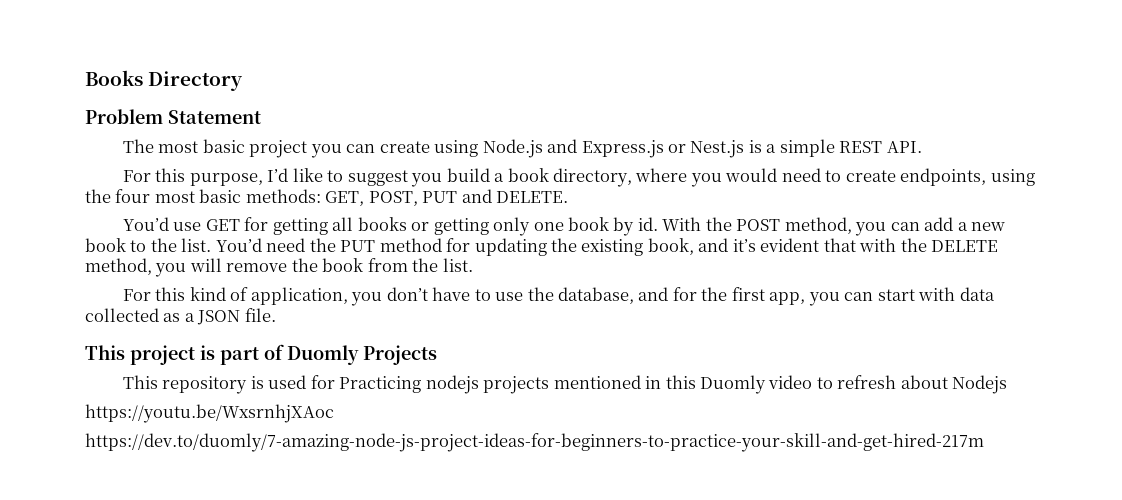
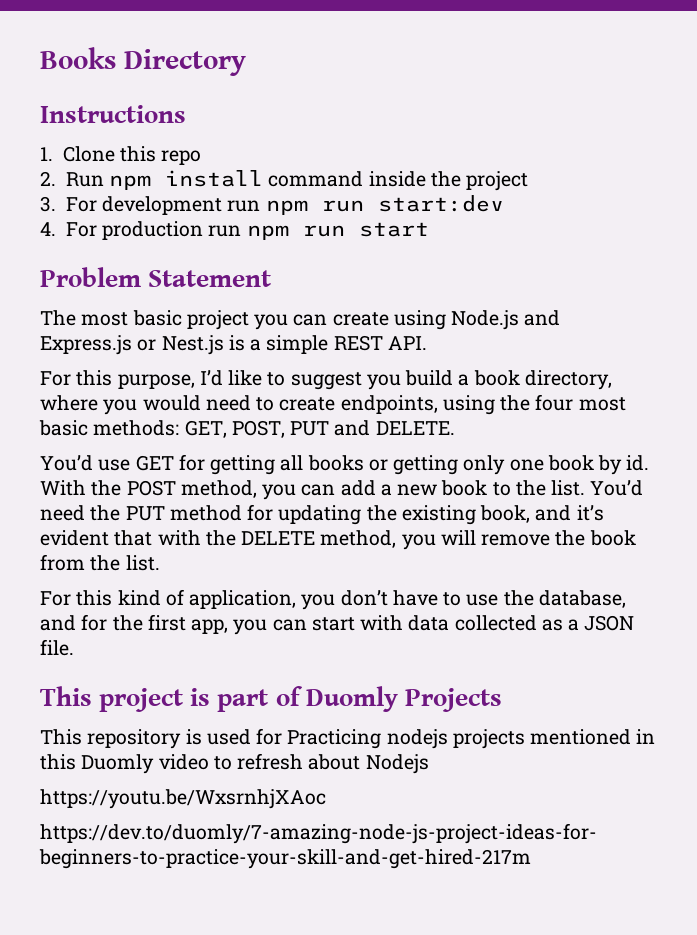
(244, 81) none -> [40,105,186,123] [40,146,202,165] [40,170,529,191] [40,195,504,215] [40,221,429,240] // Instructions // 1. Clone this repo // 2. Run npm install command inside the project // 3. For development run npm run start:dev // 4. For production run npm run start

